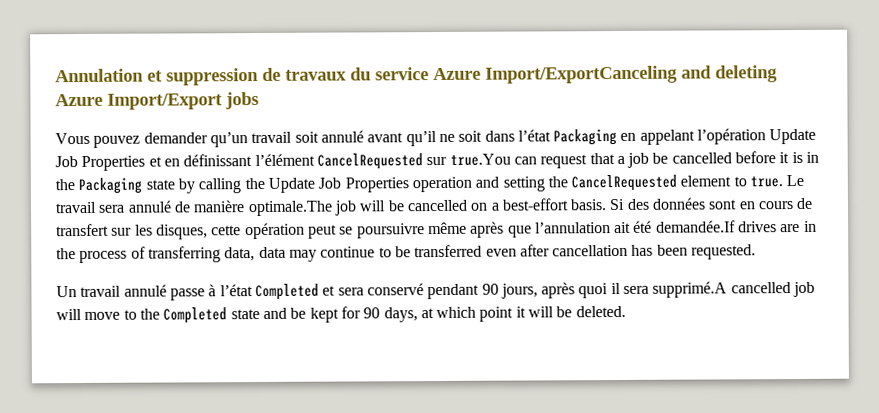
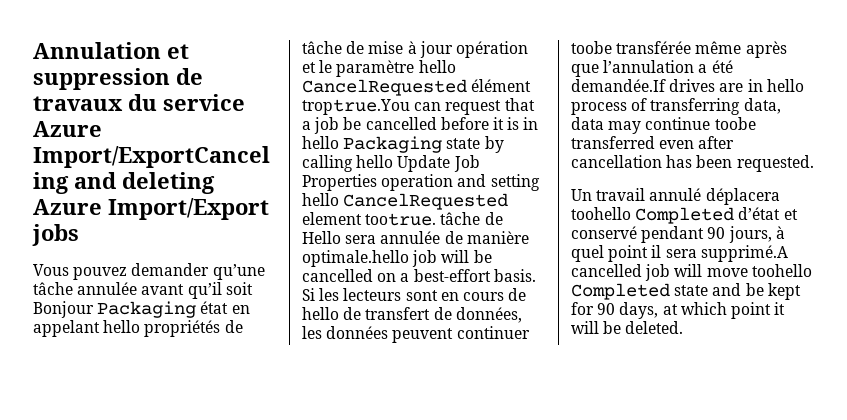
[209,128,817,148] [55,153,511,171] qu’un travail soit annulé avant qu’il ne soit dans l’état Packaging en appelant l’opération Update Job Properties et en définissant l’élément CancelRequested sur true.You -> [212,264,265,280] [33,282,253,299] [33,301,250,318] [33,320,243,337] [302,41,528,58] [302,60,456,77] [302,79,532,96] [302,99,410,115] qu’une tâche annulée avant qu’il soit Bonjour Packaging état en appelant hello propriétés de tâche de mise à jour opération et le paramètre hello CancelRequested élément troptrue.You
[55,179,75,191] the -> [302,136,339,149] hello
[244,177,265,190] the -> [356,155,394,168] hello
[547,176,568,188] the -> [302,193,339,206] hello
[733,174,805,188] [55,200,172,214] to true. Le travail sera annulé -> [365,212,503,226] [302,231,441,244] tootrue. tâche de Hello sera annulée
[247,200,333,217] optimale.The -> [302,250,409,267] optimale.hello
[626,197,707,210] des données -> [319,288,402,301] les lecteurs
[56,222,425,240] transfert sur les disques, cette opération peut se poursuivre -> [302,307,522,323] [302,326,530,343] [571,41,692,54] hello de transfert de données, les données peuvent continuer toobe transférée
[614,221,632,234] ait -> [698,64,708,73] a
[56,248,76,260] the -> [766,79,804,92] hello
[378,246,411,258] to be -> [714,117,756,130] toobe
[169,283,364,301] passe à l’état Completed et sera -> [705,188,780,205] [571,207,798,224] déplacera toohello Completed d’état et
[541,282,609,299] après quoi -> [775,226,785,239] [571,245,649,262] à quel point
[123,308,160,320] to the -> [751,264,812,277] toohello

